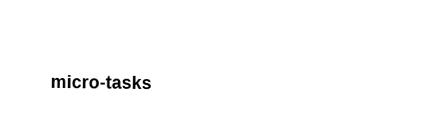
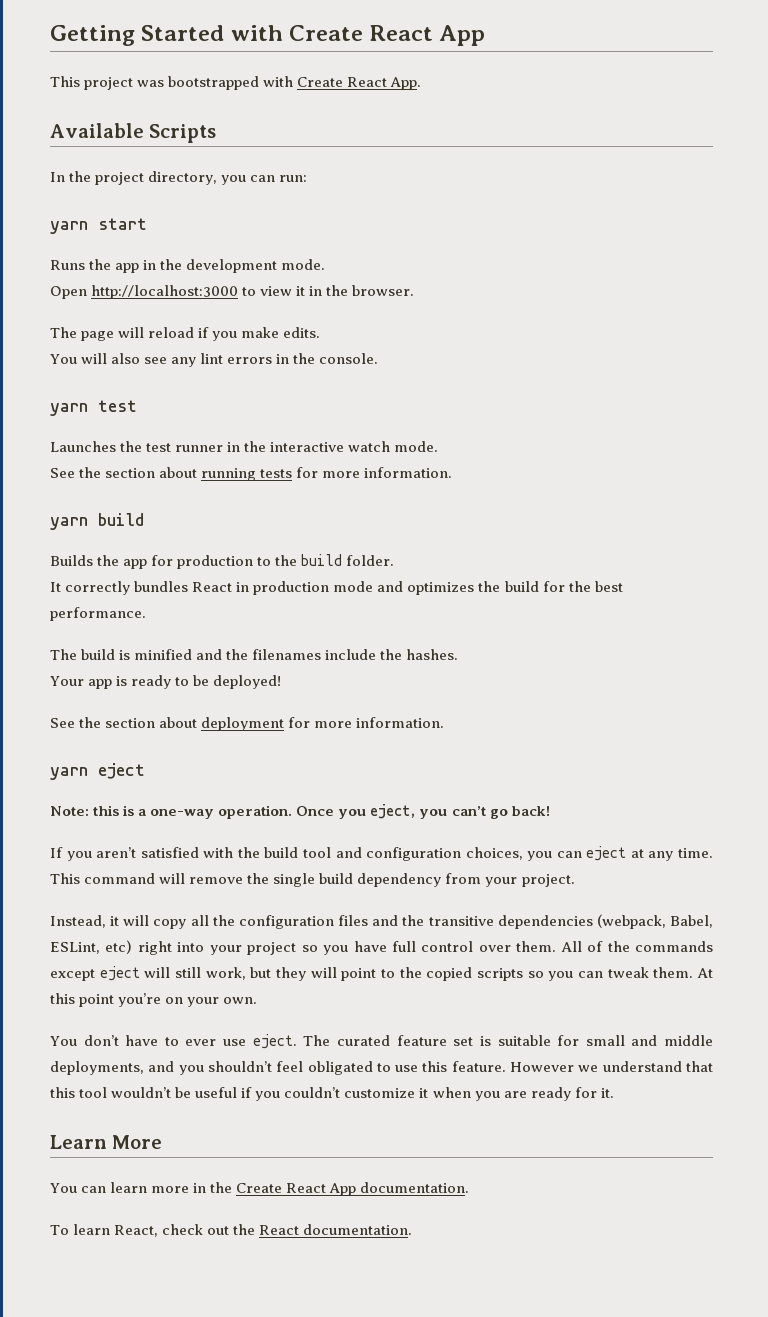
[50,74,152,90] micro-tasks -> [50,25,485,46] [50,76,422,90] [50,123,217,143] [50,171,308,185] [50,218,147,234] [50,259,326,273] [50,285,415,299] [50,327,321,341] [50,353,379,367] [50,400,137,416] [50,441,439,452] [50,467,453,481] [50,513,144,530] [50,554,395,569] [50,581,623,595] [50,607,146,621] [50,649,459,660] [50,675,282,689] [50,717,445,731] [50,763,145,780] [50,804,550,819] [50,846,713,861] [50,873,575,887] [50,914,713,929] [50,940,713,955] [50,966,713,981] [50,993,258,1007] [50,1034,713,1049] [50,1061,713,1075] [50,1087,614,1101] [50,1135,163,1149] [50,1182,470,1196] [50,1224,413,1237] Getting Started with Create React App // This project was bootstrapped with Create React App. // Available Scripts // In the project directory, you can run: // yarn start // Runs the app in the development mode. // Open http://localhost:3000 to view it in the browser. // The page will reload if you make edits. // You will also see any lint errors in the console. // yarn test // Launches the test runner in the interactive watch mode. // See the section about running tests for more information. // yarn build // Builds the app for production to the build folder. // It correctly bundles React in production mode and optimizes the build for the best performance. // The build is minified and the filenames include the hashes. // Your app is ready to be deployed! // See the section about deployment for more information. // yarn eject // Note: this is a one-way operation. Once you eject, you can’t go back! // If you aren’t satisfied with the build tool and configuration choices, you can eject at any time. This command will remove the single build dependency from your project. // Instead, it will copy all the configuration files and the transitive dependencies (webpack, Babel, ESLint, etc) right into your project so you have full control over them. All of the commands except eject will still work, but they will point to the copied scripts so you can tweak them. At this point you’re on your own. // You don’t have to ever use eject. The curated feature set is suitable for small and middle deployments, and you shouldn’t feel obligated to use this feature. However we understand that this tool wouldn’t be useful if you couldn’t customize it when you are ready for it. // Learn More // You can learn more in the Create React App documentation. // To learn React, check out the React documentation.

